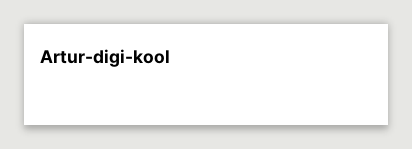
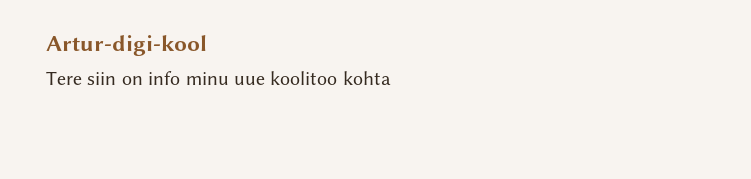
(170, 58) none -> [46,71,391,85] // Tere siin on info minu uue koolitoo kohta

